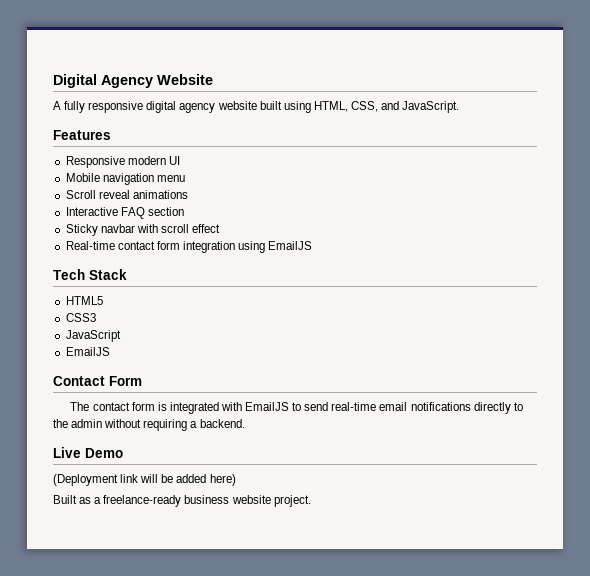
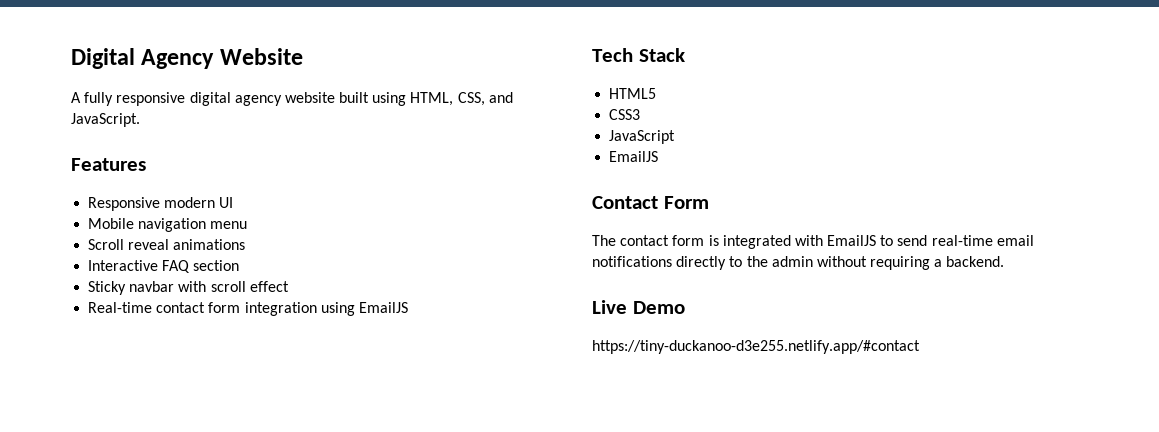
[53,474,236,486] [53,495,311,507] (Deployment link will be added here) // Built as a freelance-ready business website project. -> [592,340,920,354] https://tiny-duckanoo-d3e255.netlify.app/#contact

